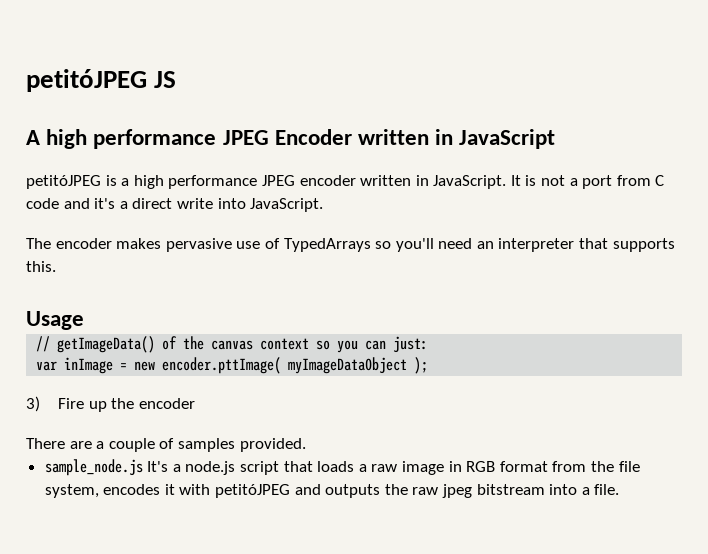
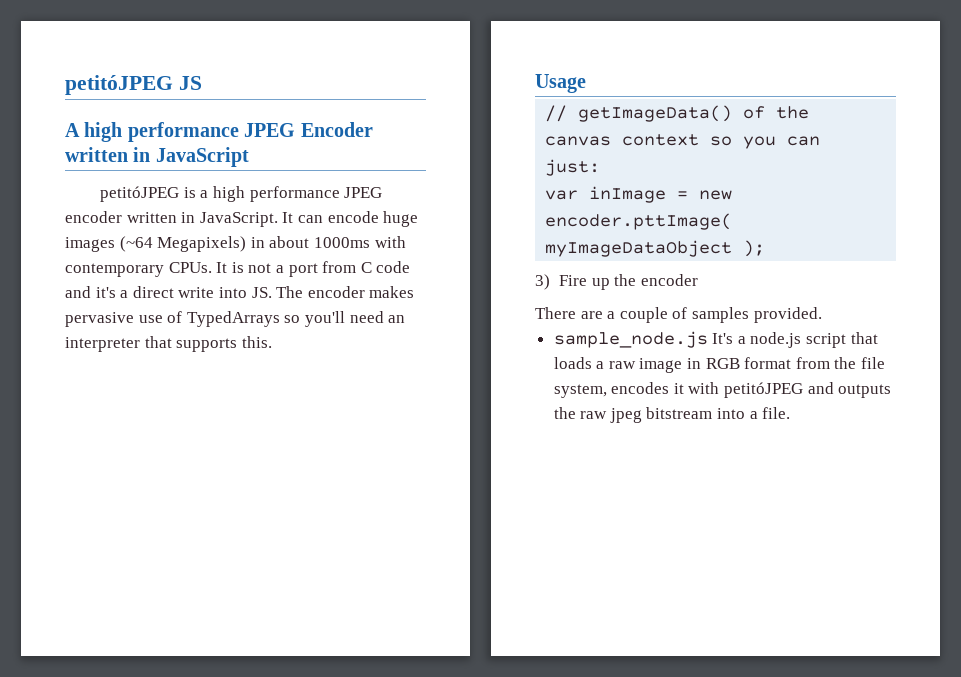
(521, 180) none -> [297,211,419,227] [65,236,406,252] [65,262,228,277] can encode huge images (~64 Megapixels) in about 1000ms with contemporary CPUs. It
[250,198,324,212] JavaScript. // -> [251,287,272,298] JS.

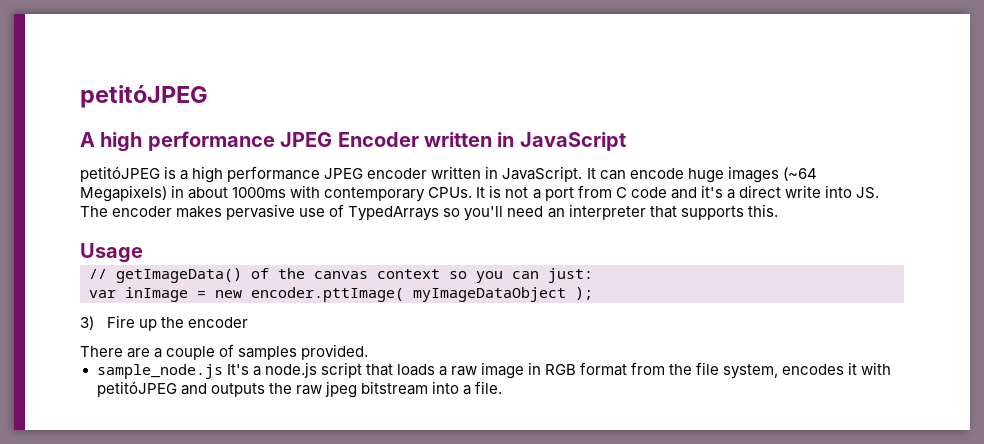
[65,75,202,95] petitóJPEG JS -> [80,85,208,108] petitóJPEG

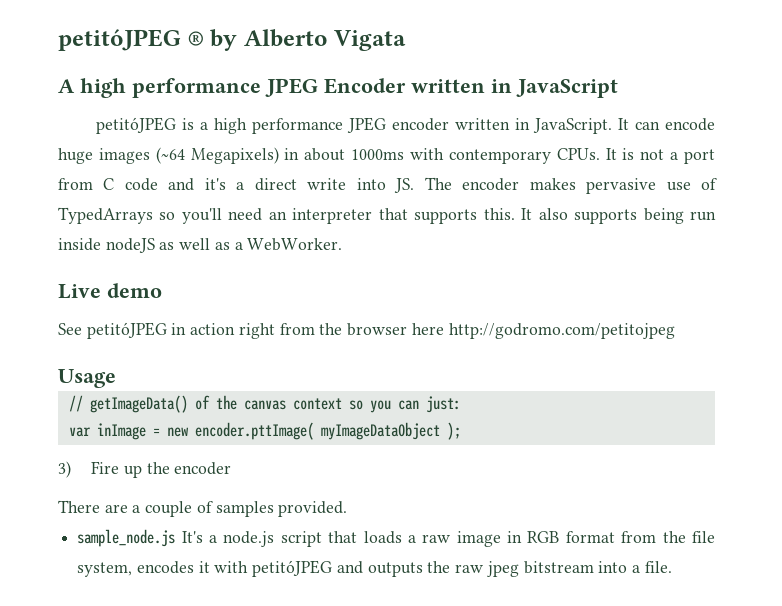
[80,85,208,108] petitóJPEG -> [58,29,407,51] petitóJPEG ® by Alberto Vigata
(778, 210) none -> [521,208,716,224] [58,238,343,253] [58,283,162,299] [58,322,675,339] It also supports being run inside nodeJS as well as a WebWorker. // Live demo // See petitóJPEG in action right from the browser here http://godromo.com/petitojpeg

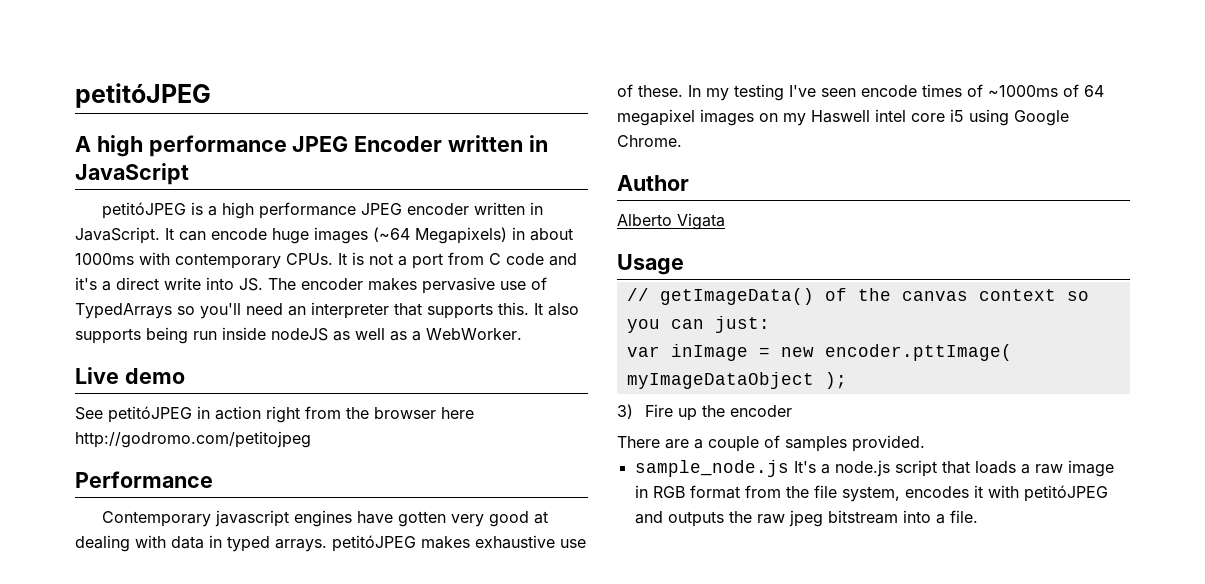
[58,29,407,51] petitóJPEG ® by Alberto Vigata -> [75,83,211,108] petitóJPEG
(675, 331) none -> [75,471,213,488] [102,510,549,527] [75,535,586,552] [617,84,1104,101] [617,109,1069,126] [617,135,682,147] [617,175,689,191] [617,213,725,230] // Performance // Contemporary javascript engines have gotten very good at dealing with data in typed arrays. petitóJPEG makes exhaustive use of these. In my testing I've seen encode times of ~1000ms of 64 megapixel images on my Haswell intel core i5 using Google Chrome. // Author // Alberto Vigata

